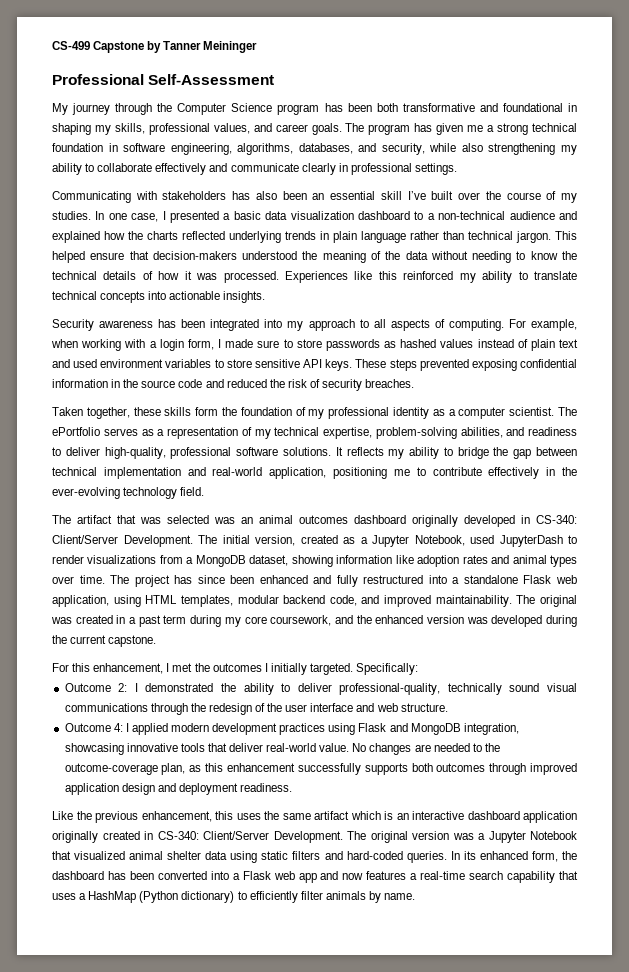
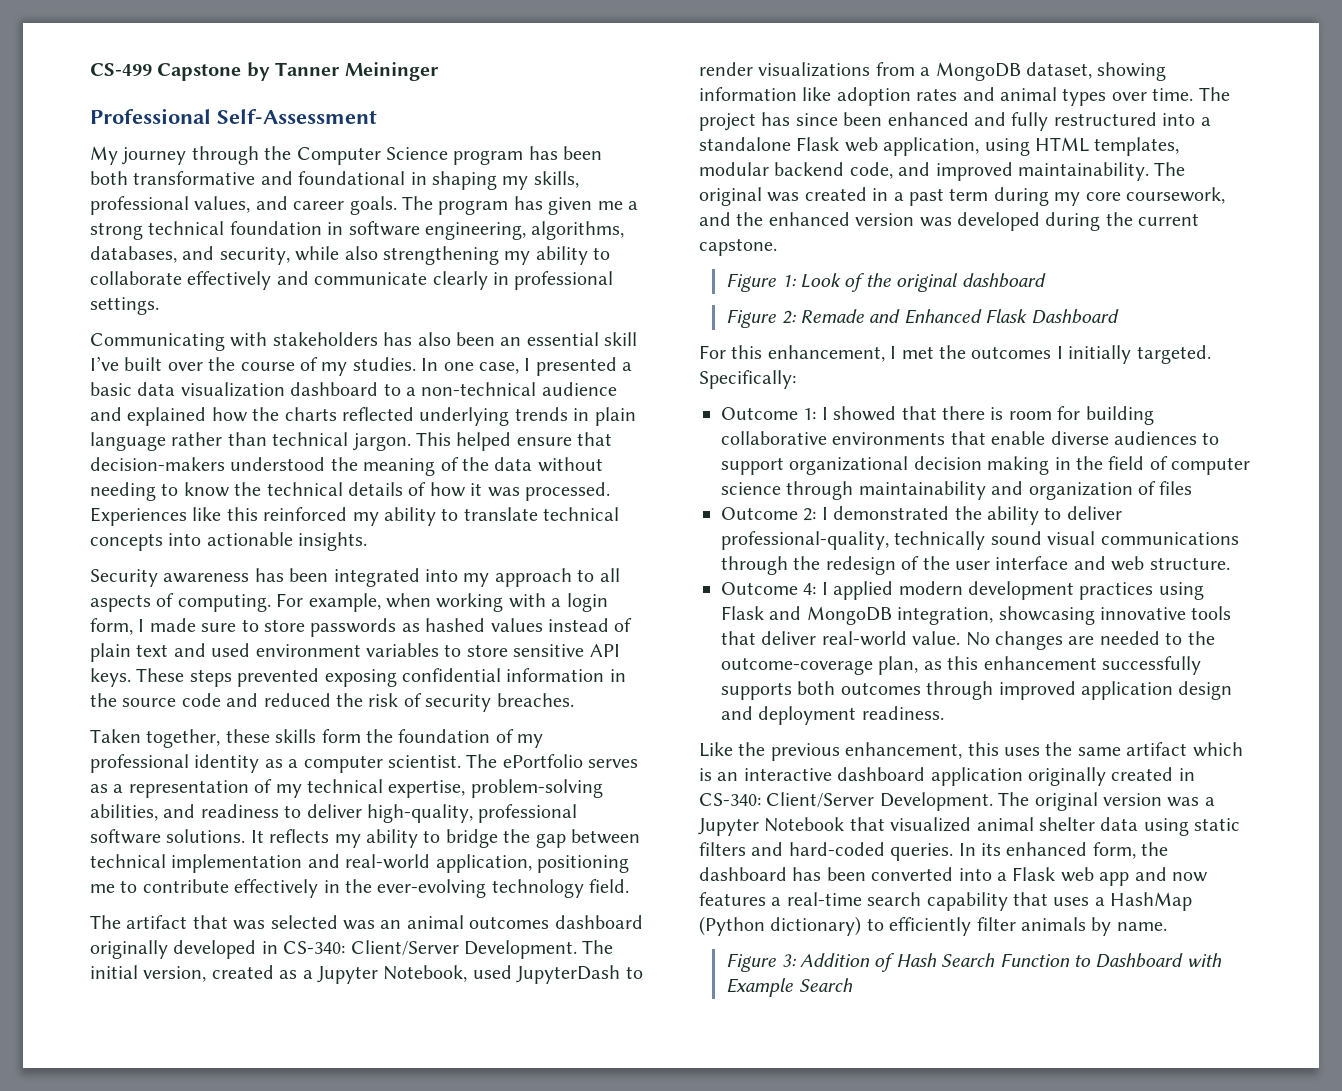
(157, 641) none -> [726,273,1046,292] [726,309,1119,328] // Figure 1: Look of the original dashboard // Figure 2: Remade and Enhanced Flask Dashboard
(419, 669) none -> [721,406,1154,425] [721,431,1220,445] [721,456,1251,475] [721,481,1193,500] // Outcome 1: I showed that there is room for building collaborative environments that enable diverse audiences to support organizational decision making in the field of computer science through maintainability and organization of files
(416, 896) none -> [726,953,1222,972] [726,978,853,997] // Figure 3: Addition of Hash Search Function to Dashboard with Example Search

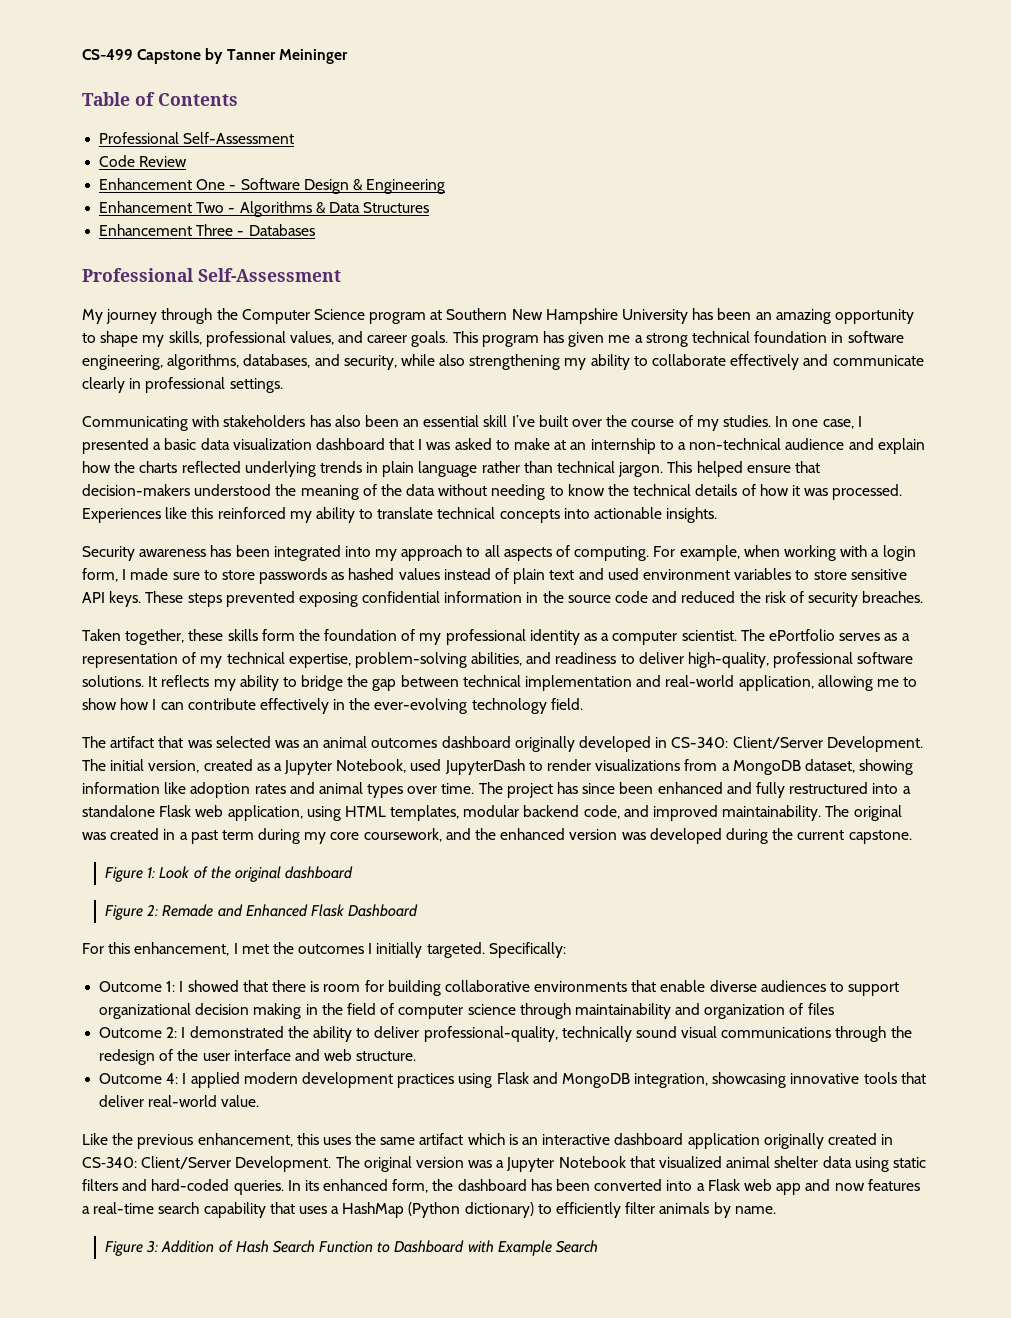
(439, 71) none -> [82,92,238,106] [99,132,295,144] [99,155,188,167] [99,178,446,194] [99,201,430,217] [99,224,315,236] // Table of Contents // Professional Self-Assessment // Code Review // Enhancement One - Software Design & Engineering // Enhancement Two - Algorithms & Data Structures // Enhancement Three - Databases
[528,146,603,160] [90,171,497,190] has been both transformative and foundational in shaping -> [430,308,914,324] [82,331,139,347] at Southern New Hampshire University has been an amazing opportunity to shape
[402,196,433,210] The -> [452,331,478,343] This
(379, 389) none -> [389,438,656,454] that I was asked to make at an internship
[127,407,207,426] explained -> [877,438,925,454] explain
[537,855,629,873] positioning -> [817,675,873,691] allowing
(138, 886) none -> [82,698,184,710] show how I can
[965,631,1215,650] [721,656,1201,675] [721,681,1233,700] [721,706,944,725] No changes are needed to the outcome-coverage plan, as this enhancement successfully supports both outcomes through improved application design and deployment readiness. -> (260, 1101) none

